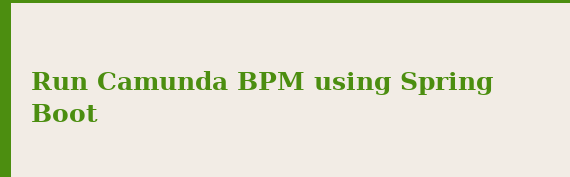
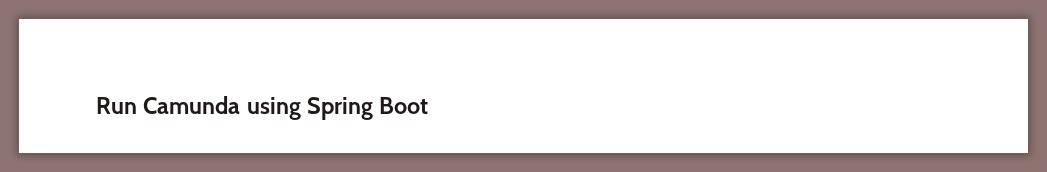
[237,72,305,90] BPM -> (241, 105) none

